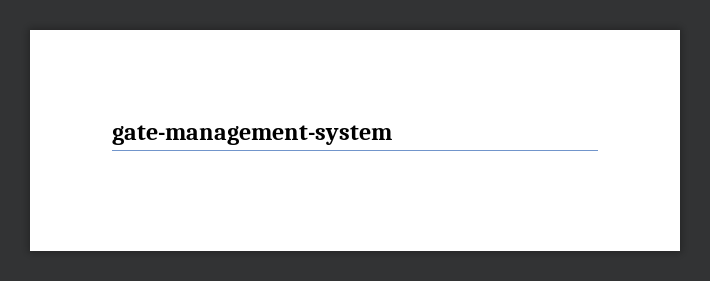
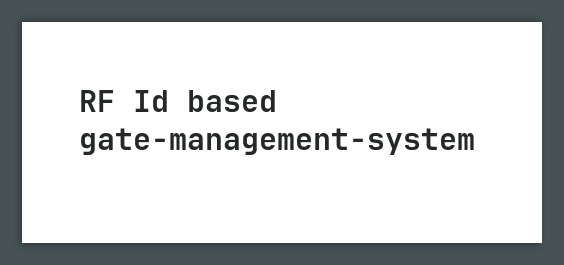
(112, 135) none -> [79,90,277,112] RF Id based

